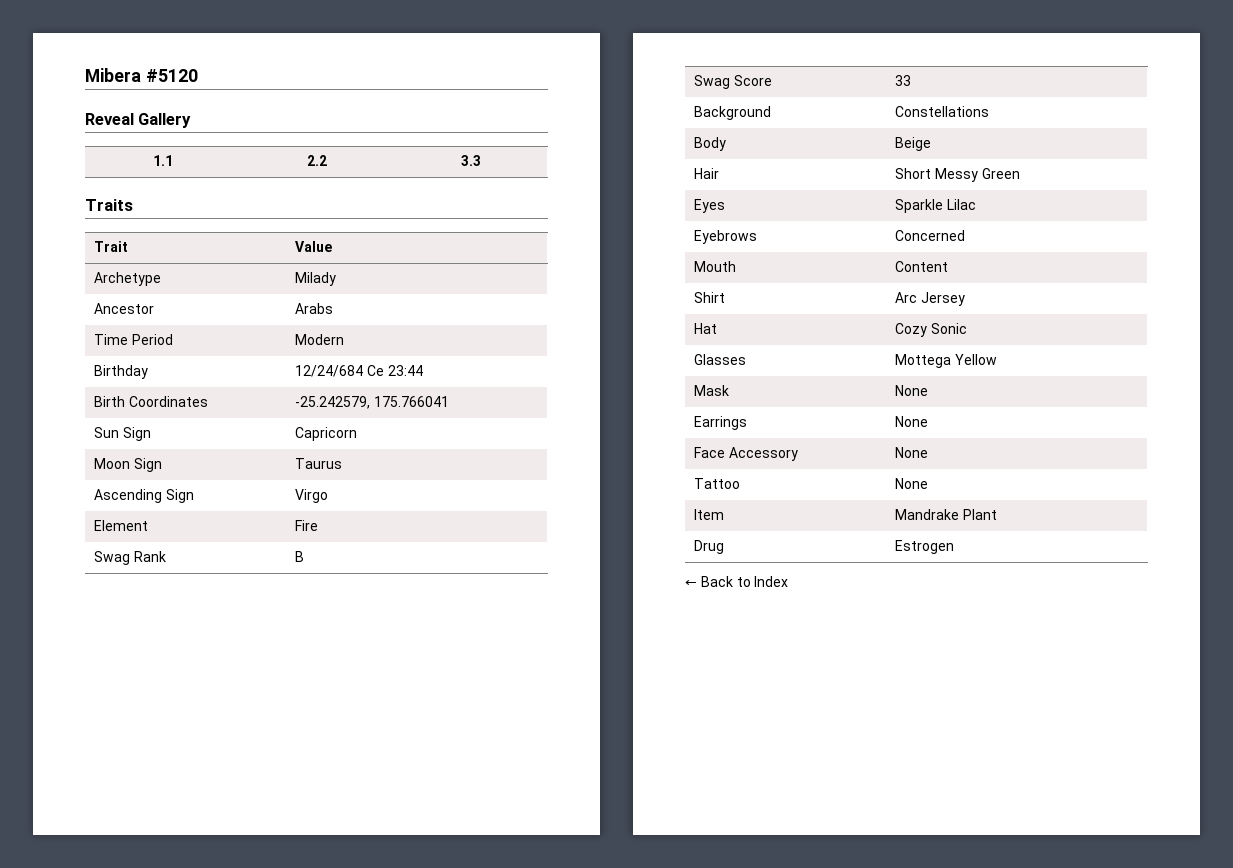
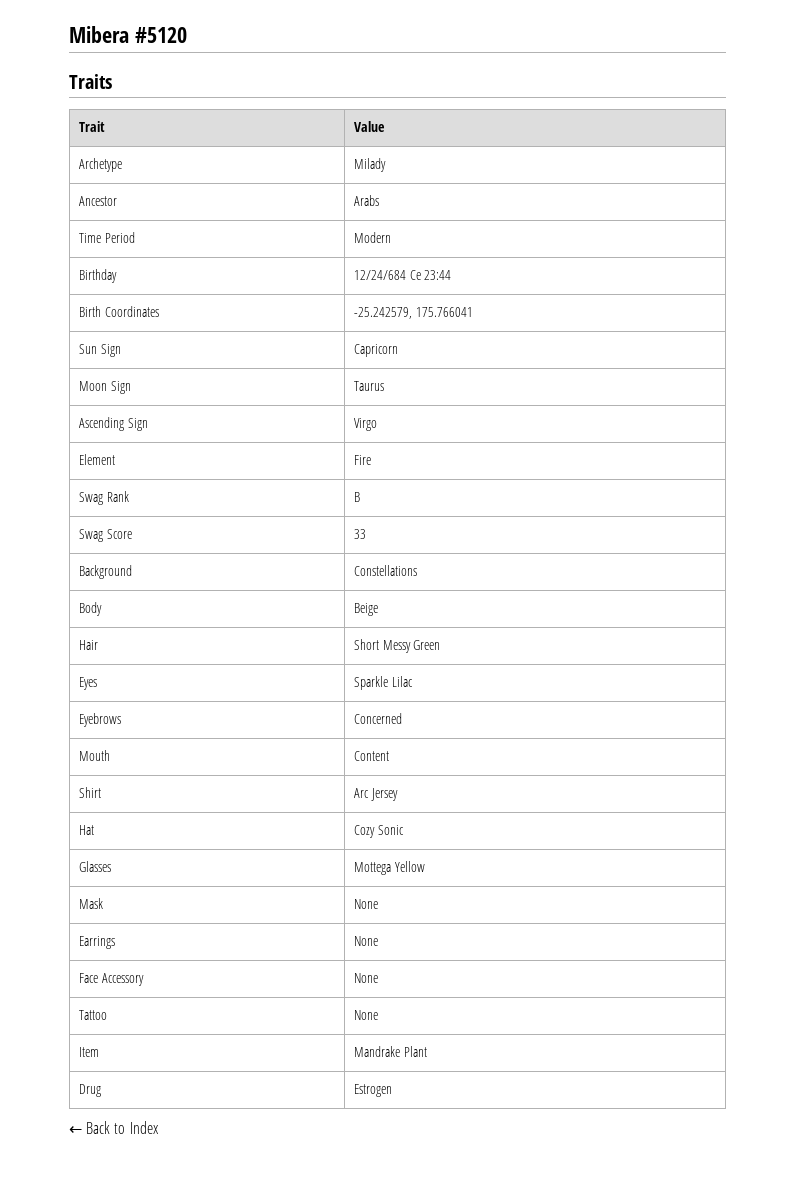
[85,113,192,128] [152,155,173,166] [306,155,327,166] [460,155,481,166] // Reveal Gallery // 1.1 | 2.2 | 3.3 -> (187, 35) none

